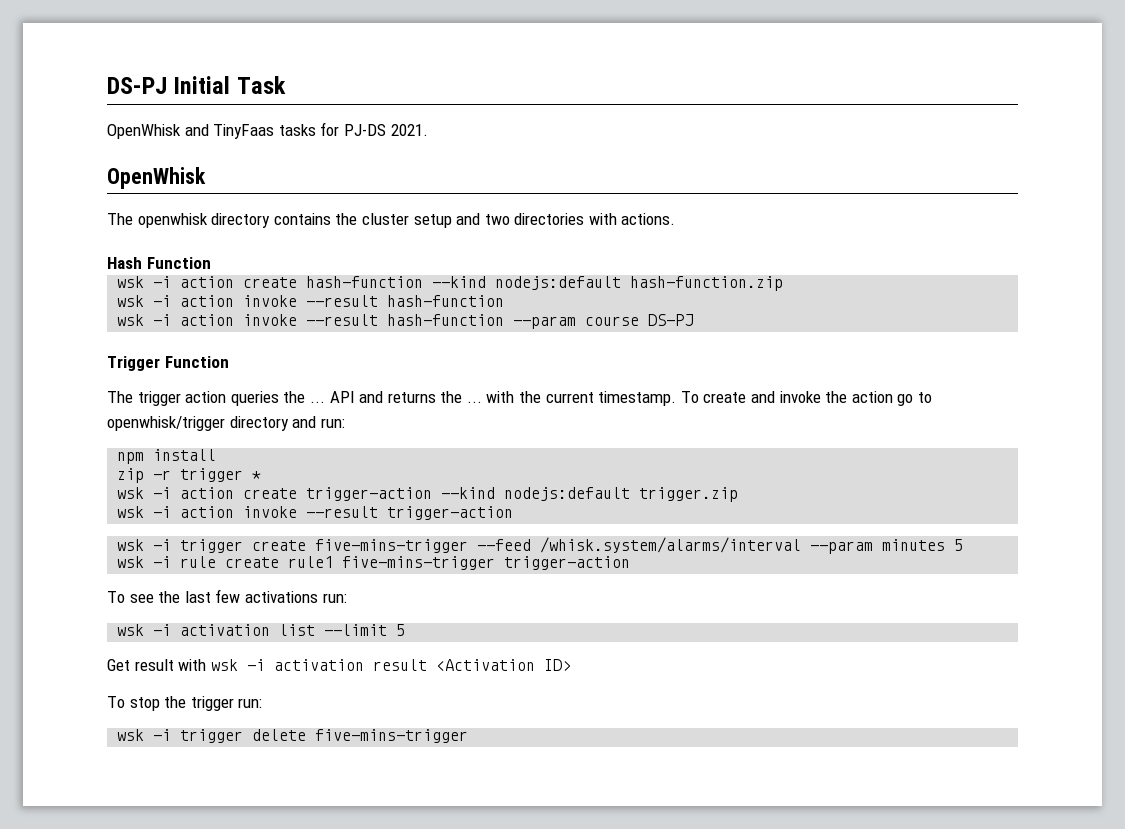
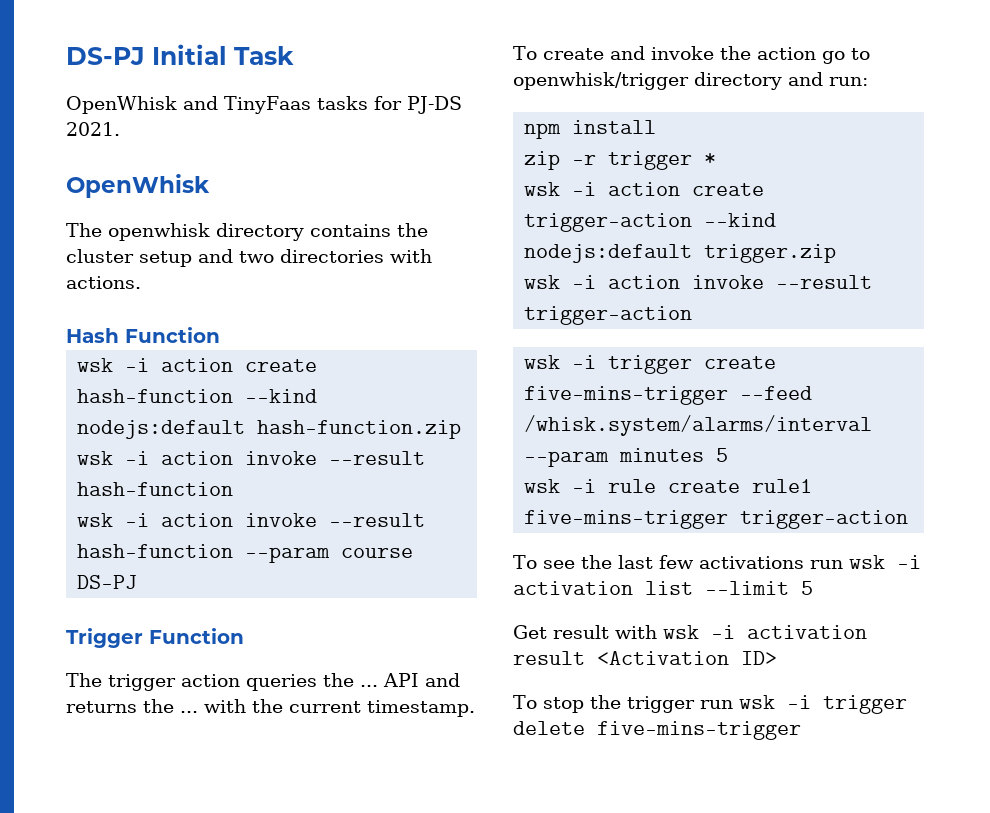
[322,593,347,603] run: // -> [809,560,843,569] run
[238,698,263,708] run: // -> [699,700,733,709] run

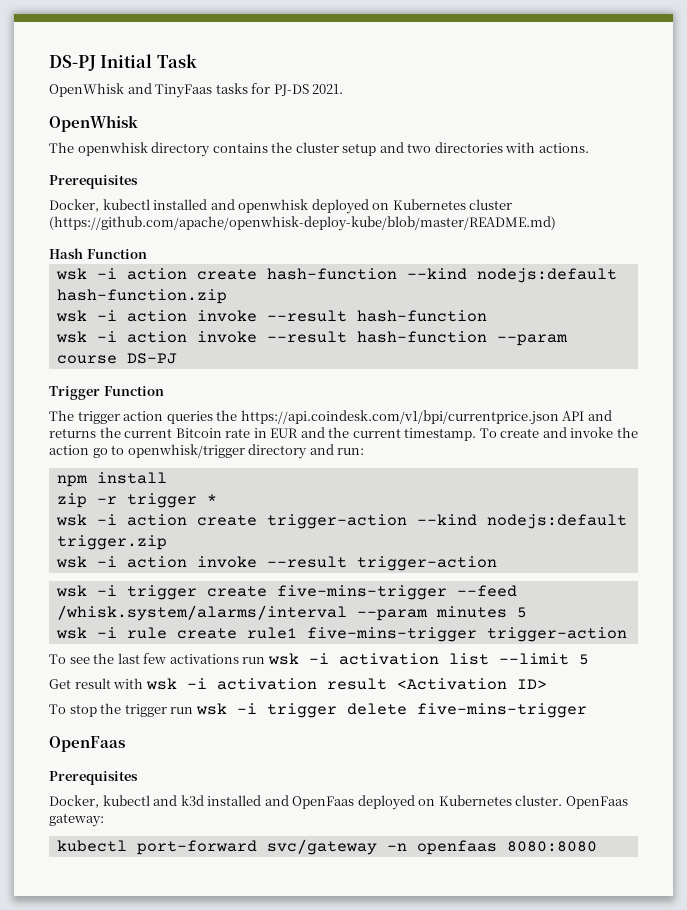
(141, 282) none -> [49,175,138,189] [49,199,513,214] [49,216,556,231] // Prerequisites // Docker, kubectl installed and openwhisk deployed on Kubernetes cluster (https://github.com/apache/openwhisk-deploy-kube/blob/master/README.md)
[360,685,378,687] ... -> [240,410,559,425] https://api.coindesk.com/v1/bpi/currentprice.json
[180,699,246,713] ... with -> [124,427,325,438] current Bitcoin rate in EUR and
(801, 730) none -> [49,736,125,752] [49,771,138,785] [49,795,628,810] [49,813,104,827] [56,839,597,855] // OpenFaas // Prerequisites // Docker, kubectl and k3d installed and OpenFaas deployed on Kubernetes cluster. OpenFaas gateway: // kubectl port-forward svc/gateway -n openfaas 8080:8080

